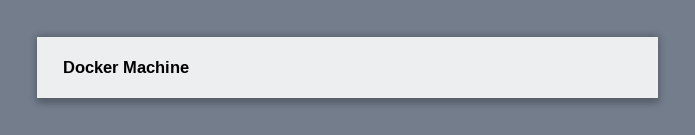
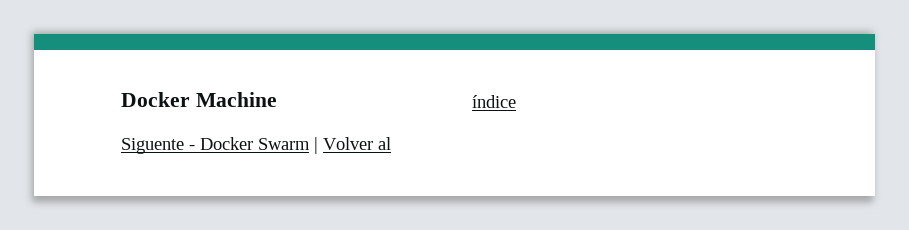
(189, 67) none -> [121,137,391,154] [472,95,516,108] // Siguente - Docker Swarm | Volver al índice

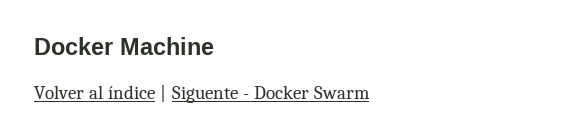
[121,137,391,154] [472,95,516,108] Siguente - Docker Swarm | Volver al índice -> [34,85,370,103] Volver al índice | Siguente - Docker Swarm

